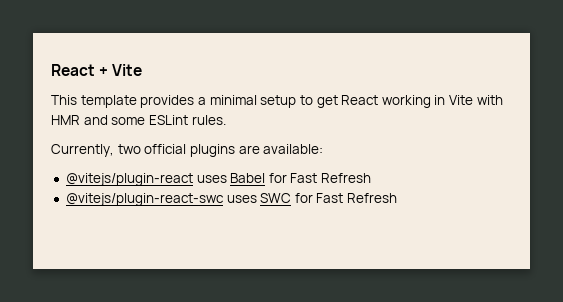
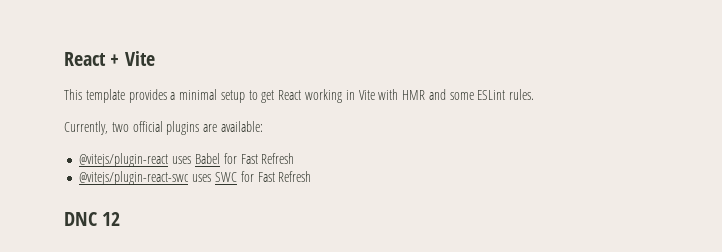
(398, 198) none -> [64,212,121,226] // DNC 12

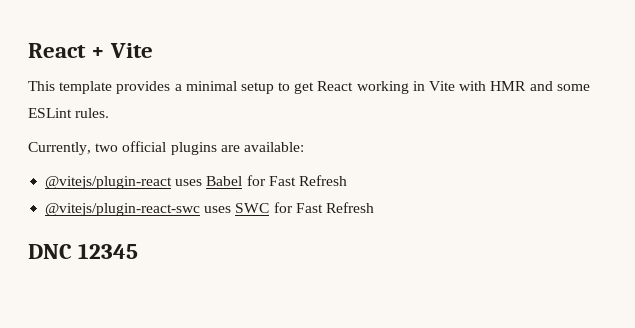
[102,212,121,226] 12 -> [78,243,139,259] 12345

